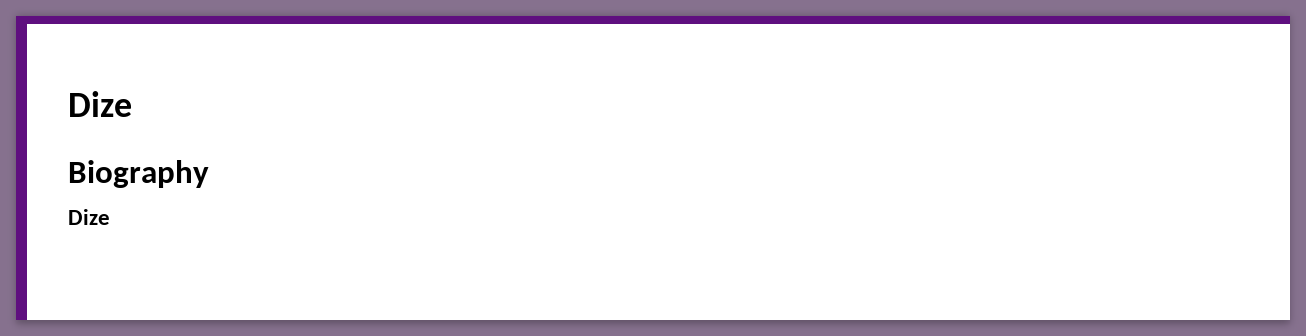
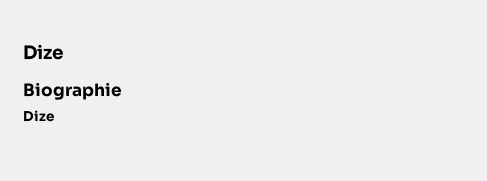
[68,160,209,188] Biography -> [23,82,122,100] Biographie

